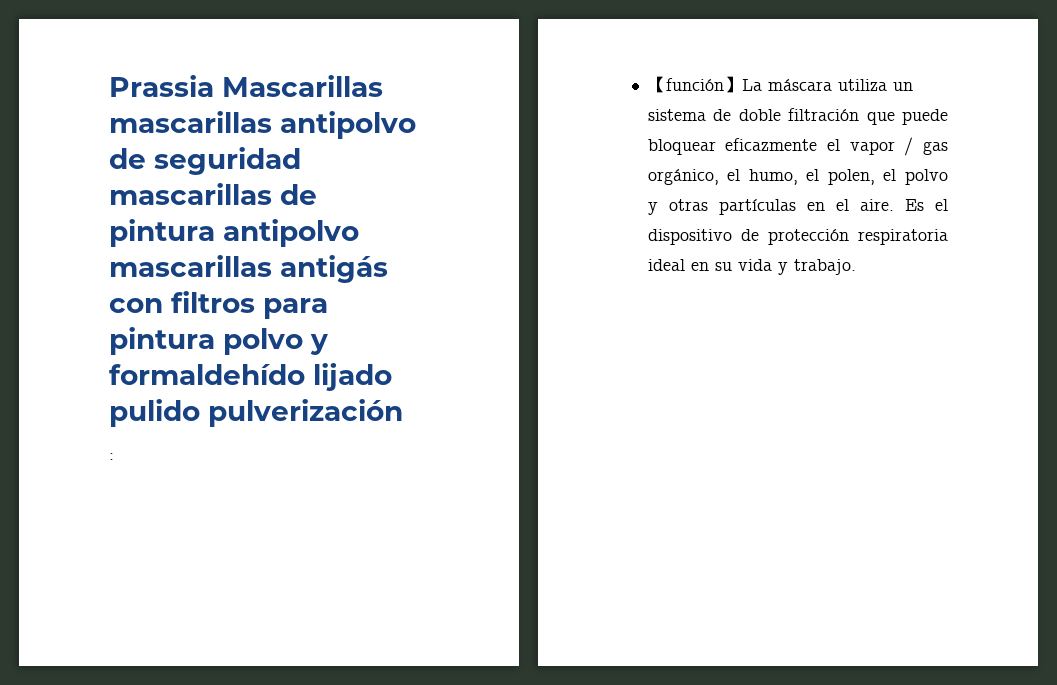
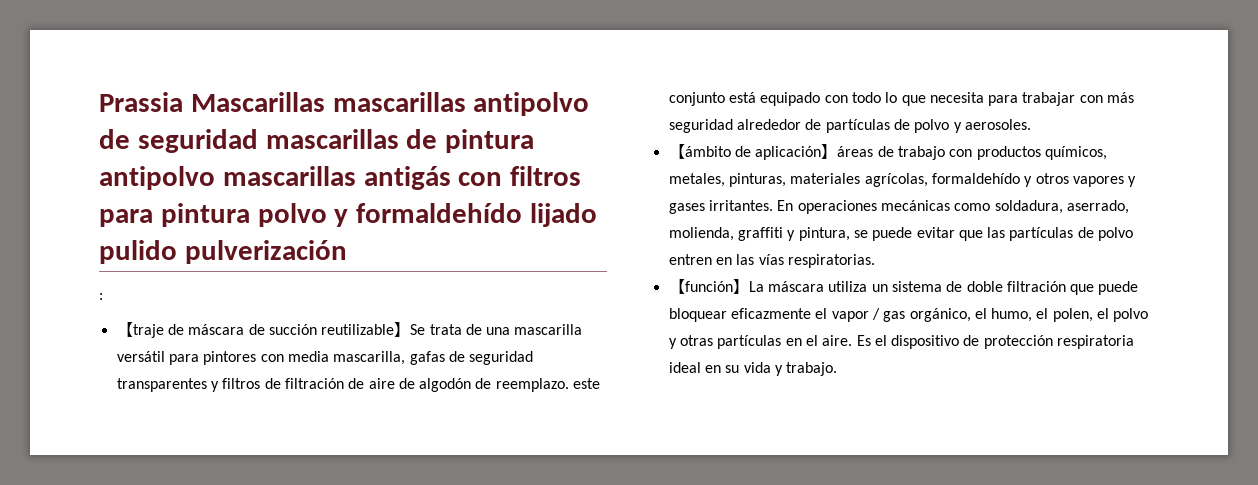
(114, 456) none -> [116,322,583,338] [116,351,534,365] [116,378,601,392] [668,92,1135,106] [668,119,1031,133] [668,144,1107,160] [668,173,1137,187] [668,200,1129,214] [668,227,1134,241] [668,254,875,268] // 【traje de máscara de succión reutilizable】Se trata de una mascarilla versátil para pintores con media mascarilla, gafas de seguridad transparentes y filtros de filtración de aire de algodón de reemplazo. este conjunto está equipado con todo lo que necesita para trabajar con más seguridad alrededor de partículas de polvo y aerosoles. // 【ámbito de aplicación】áreas de trabajo con productos químicos, metales, pinturas, materiales agrícolas, formaldehído y otros vapores y gases irritantes. En operaciones mecánicas como soldadura, aserrado, molienda, graffiti y pintura, se puede evitar que las partículas de polvo entren en las vías respiratorias.

